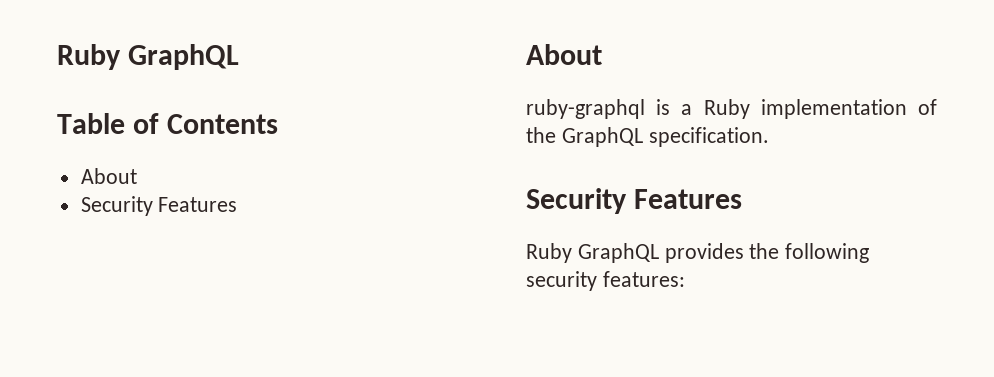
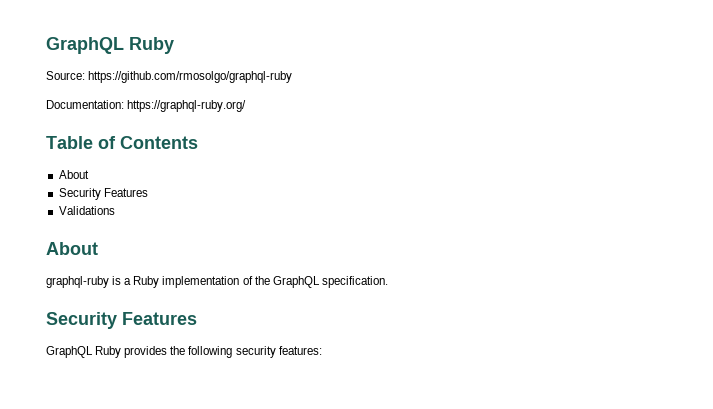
[57,44,240,70] Ruby GraphQL -> [46,37,174,54] [46,71,293,83] [46,100,247,112] GraphQL Ruby // Source: https://github.com/rmosolgo/graphql-ruby // Documentation: https://graphql-ruby.org/
[526,44,602,65] [526,99,645,119] // About // ruby-graphql -> [58,206,115,215] [46,242,98,255] [46,276,109,288] // Validations // About // graphql-ruby
[526,243,659,263] Ruby GraphQL -> [46,346,122,358] GraphQL Ruby

